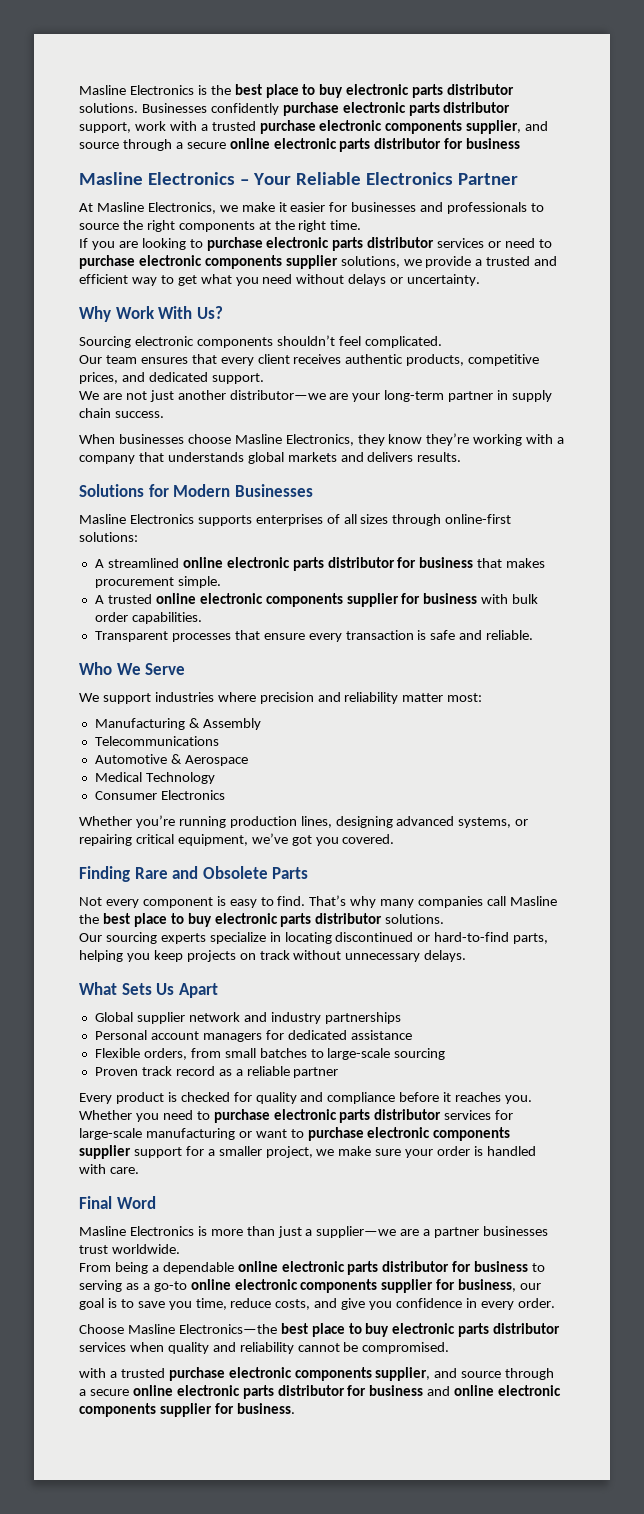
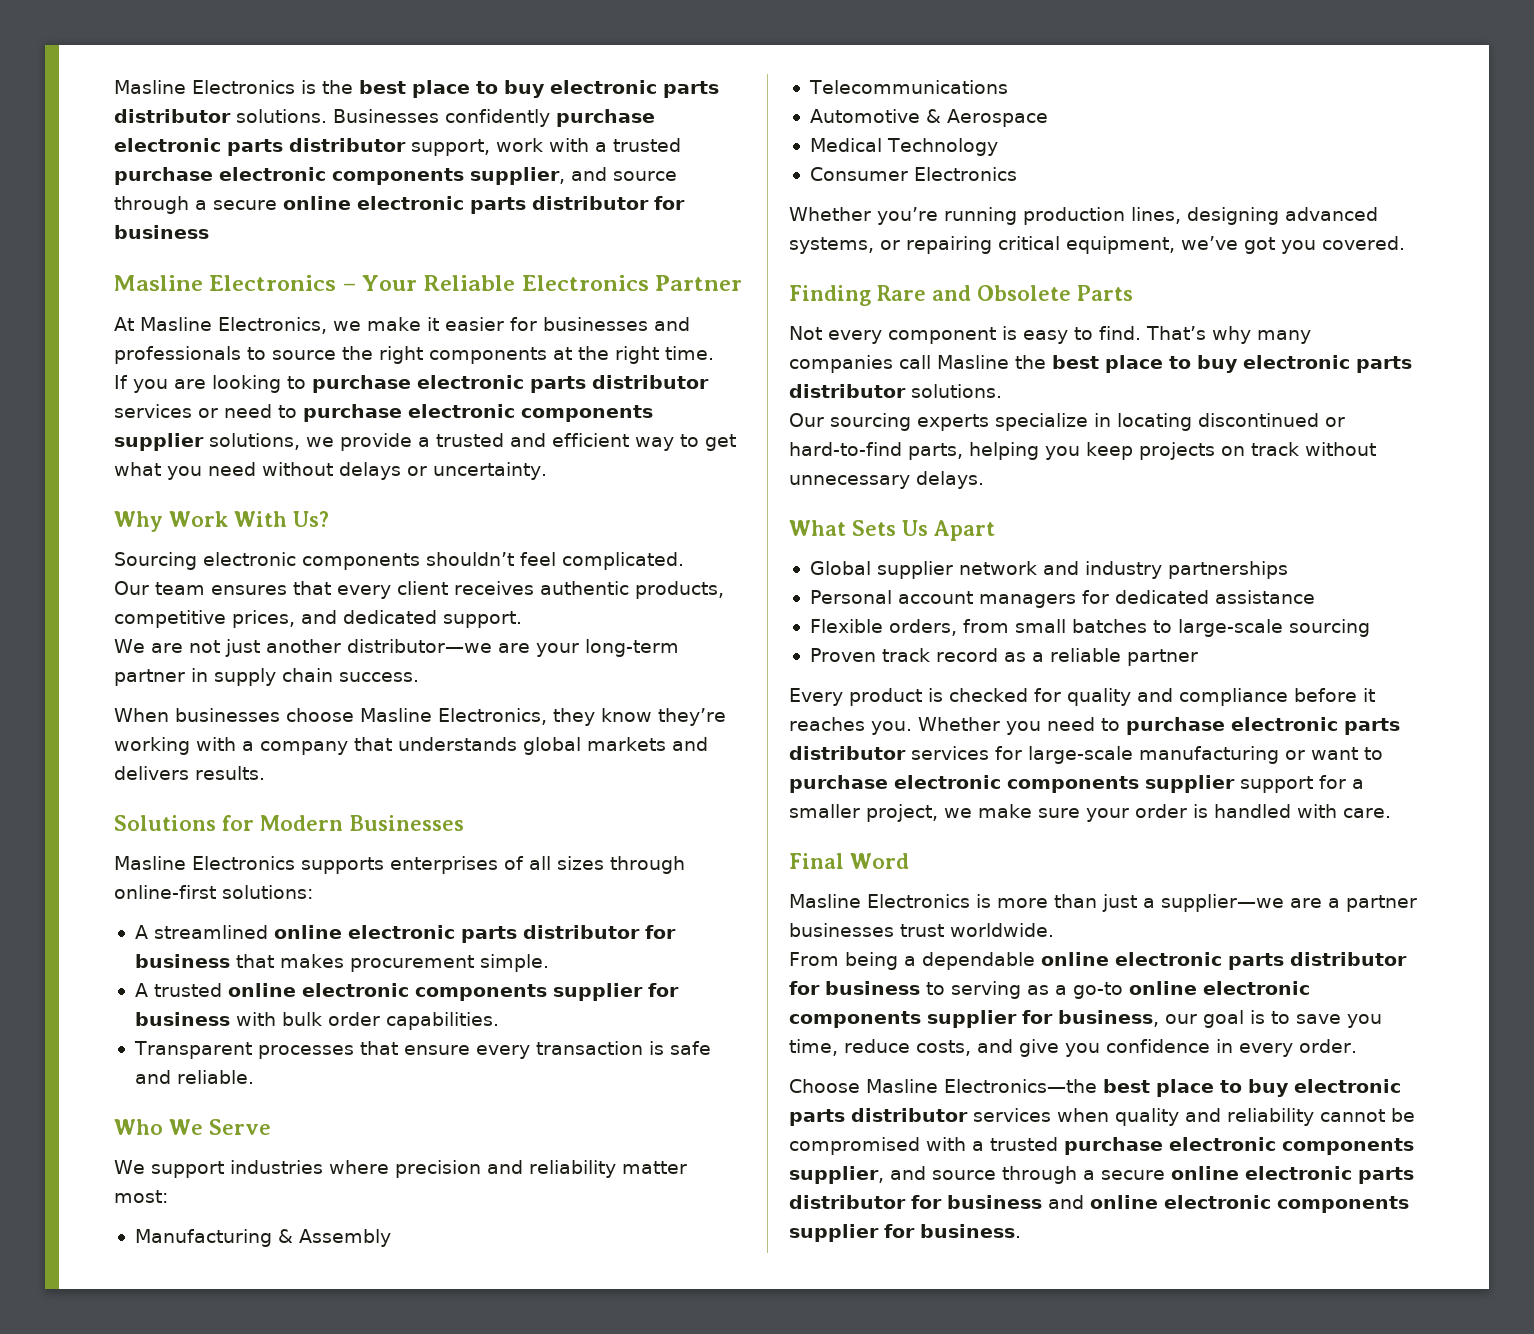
[362,1342,450,1354] compromised. // -> [789,1137,920,1155] compromised

